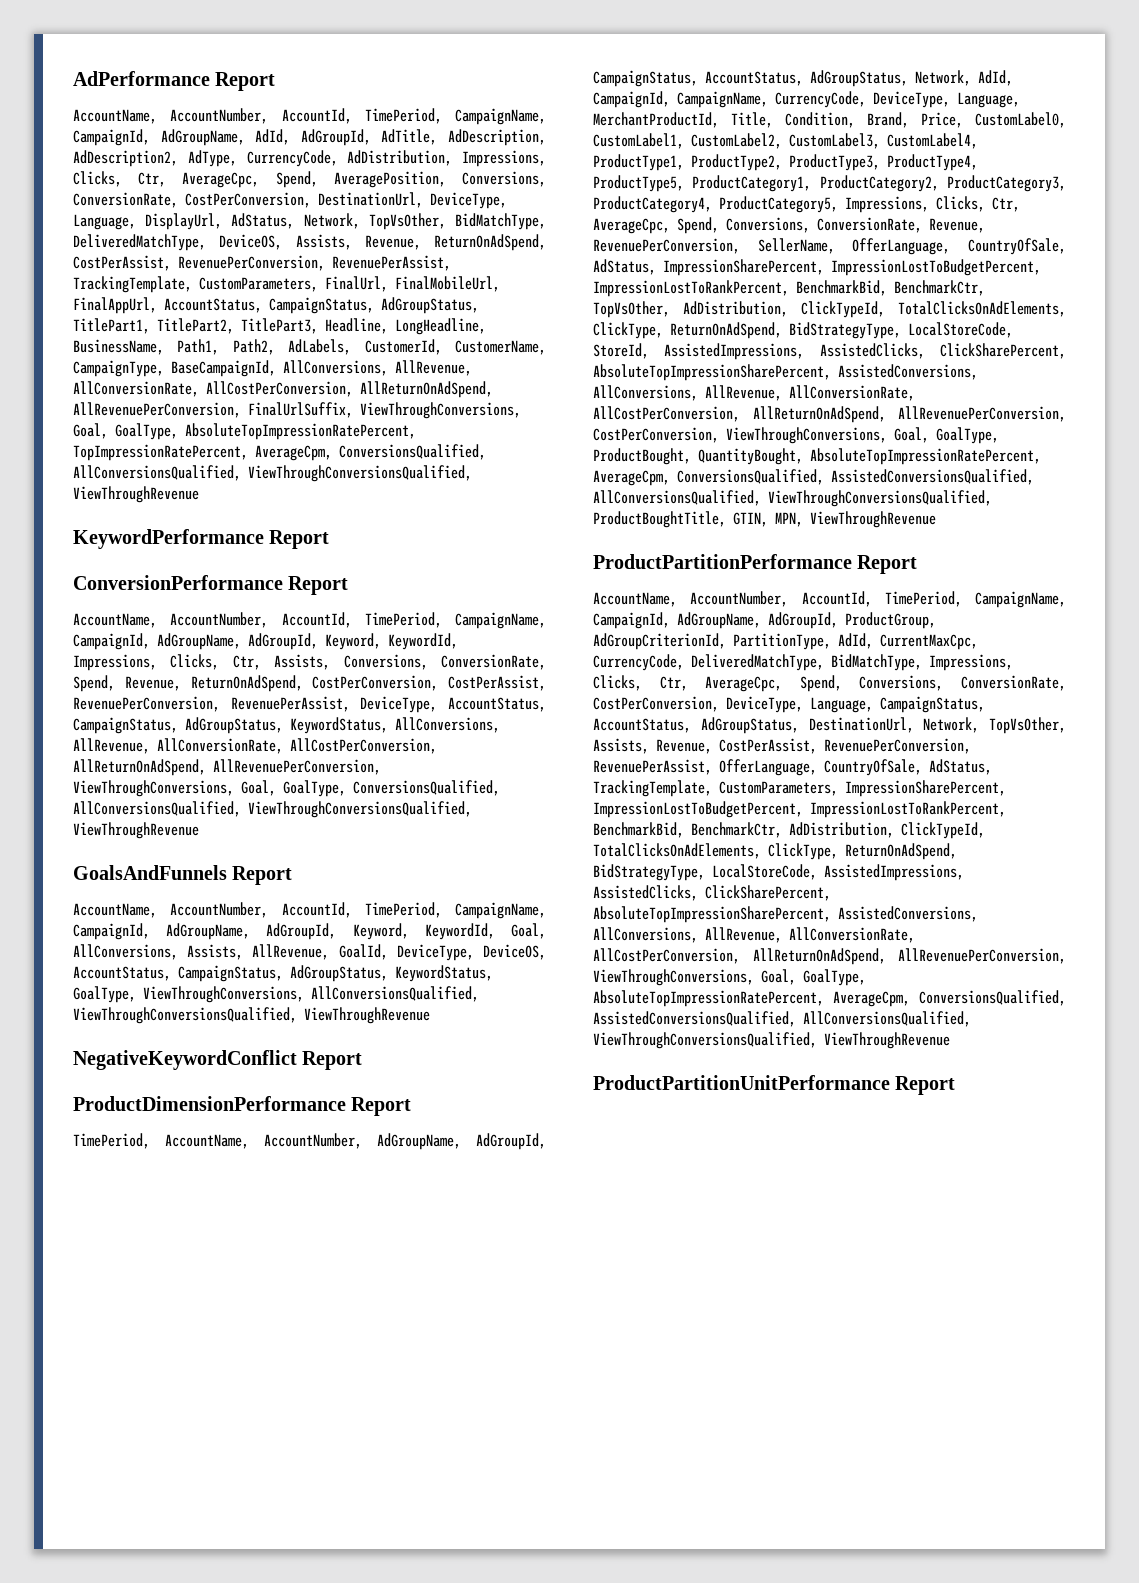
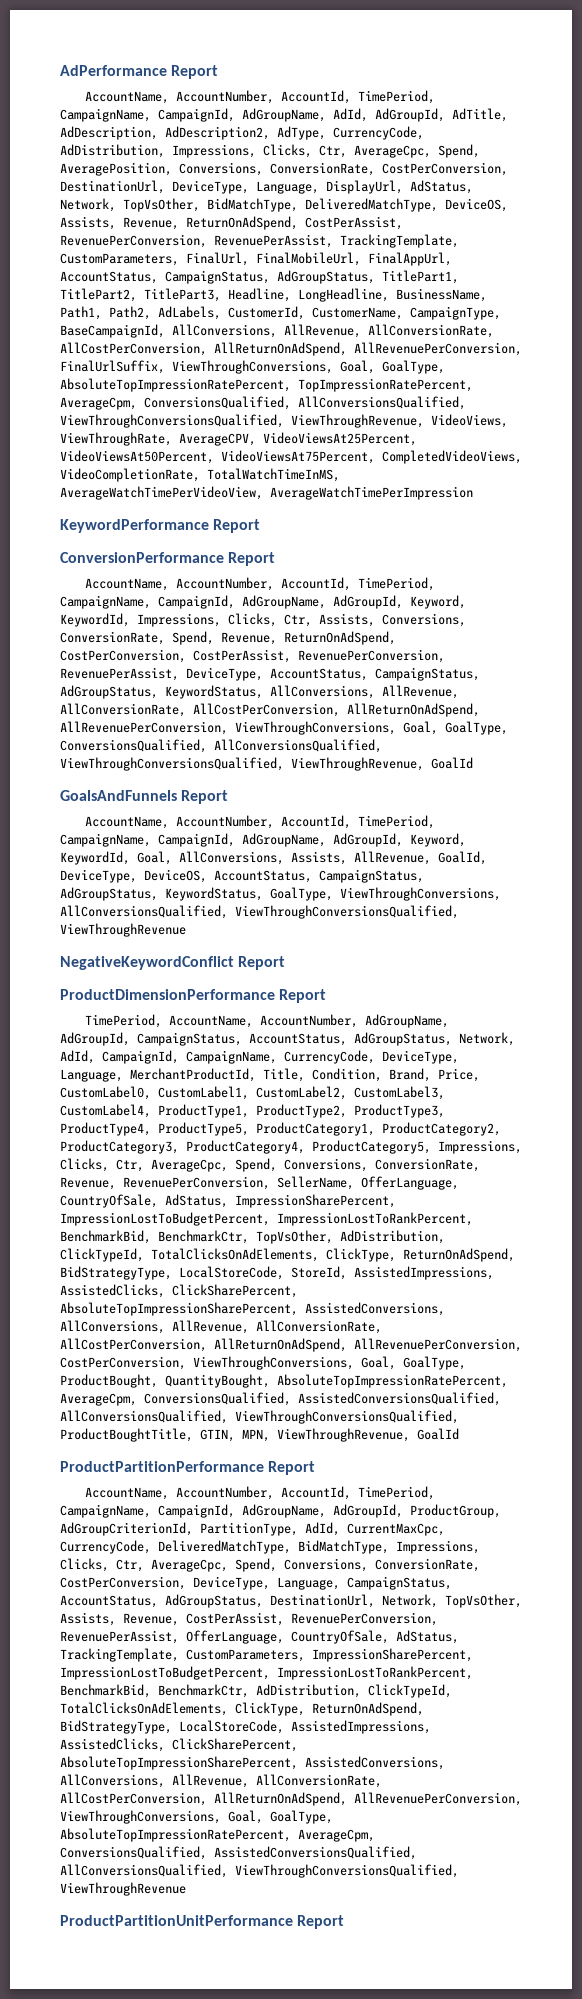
[73,486,199,503] ViewThroughRevenue -> [291,414,508,428] [60,432,417,446] [60,450,522,464] [60,468,340,482] [60,486,473,500] ViewThroughRevenue, VideoViews, ViewThroughRate, AverageCPV, VideoViewsAt25Percent, VideoViewsAt50Percent, VideoViewsAt75Percent, CompletedVideoViews, VideoCompletionRate, TotalWatchTimeInMS, AverageWatchTimePerVideoView, AverageWatchTimePerImpression
[73,822,199,839] ViewThroughRevenue -> [291,757,473,771] ViewThroughRevenue, GoalId
[810,511,936,528] ViewThroughRevenue -> [277,1428,459,1442] ViewThroughRevenue, GoalId

